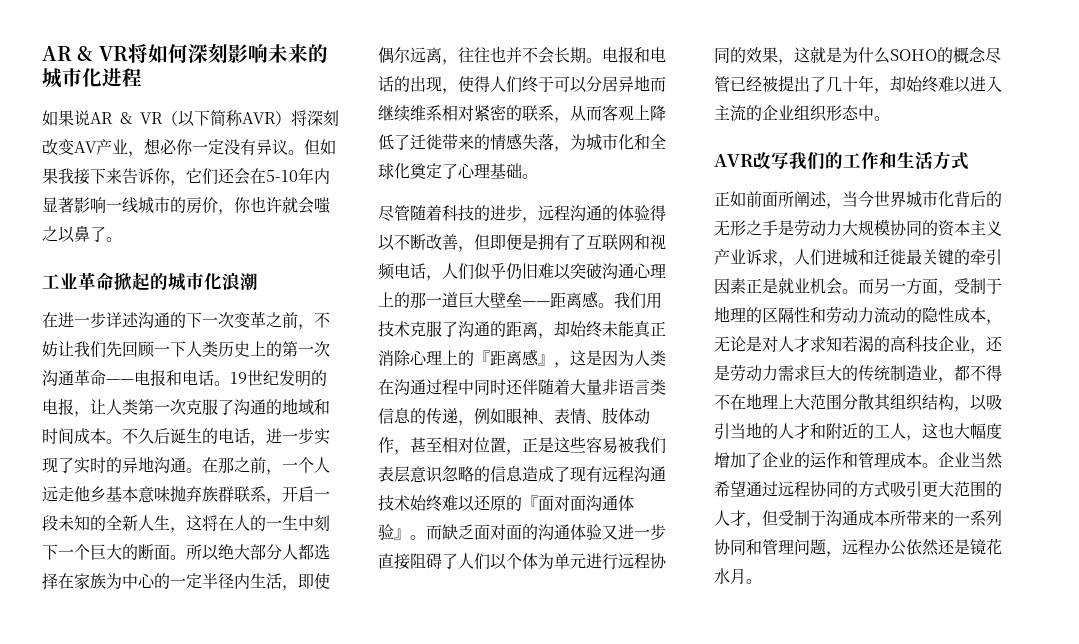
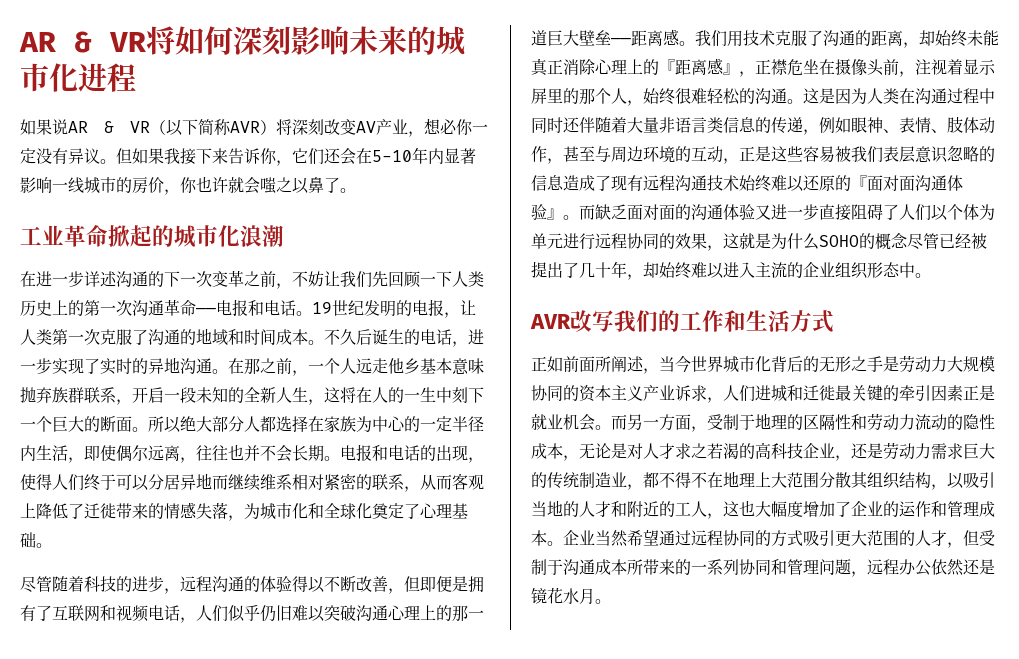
(570, 365) none -> [755,59,996,77] [531,88,803,106] 正襟危坐在摄像头前，注视着显示屏里的那个人，始终很难轻松的沟通。
[442,437,506,453] 相对位置 -> [595,146,723,163] 与周边环境的互动
[826,336,842,352] 知 -> [691,443,707,459] 之

